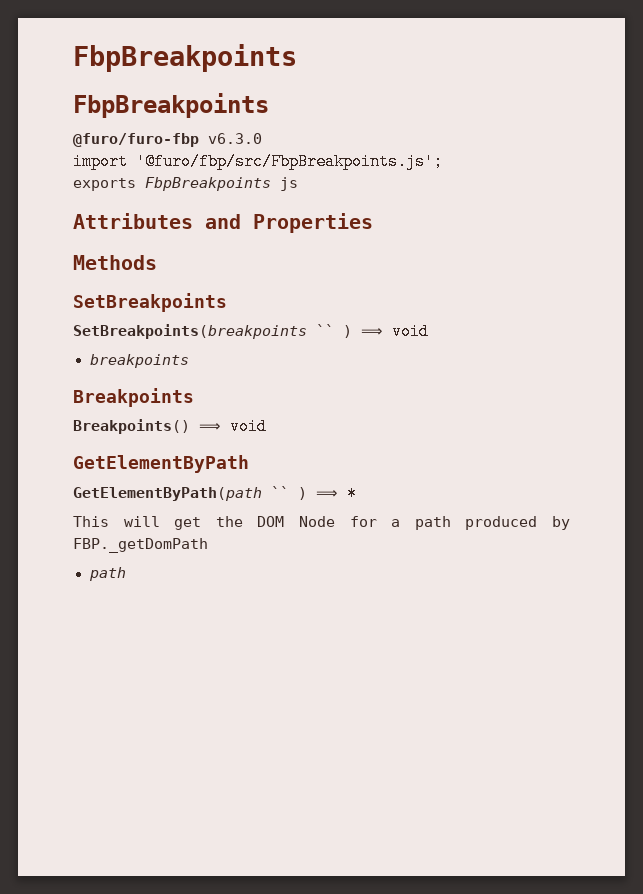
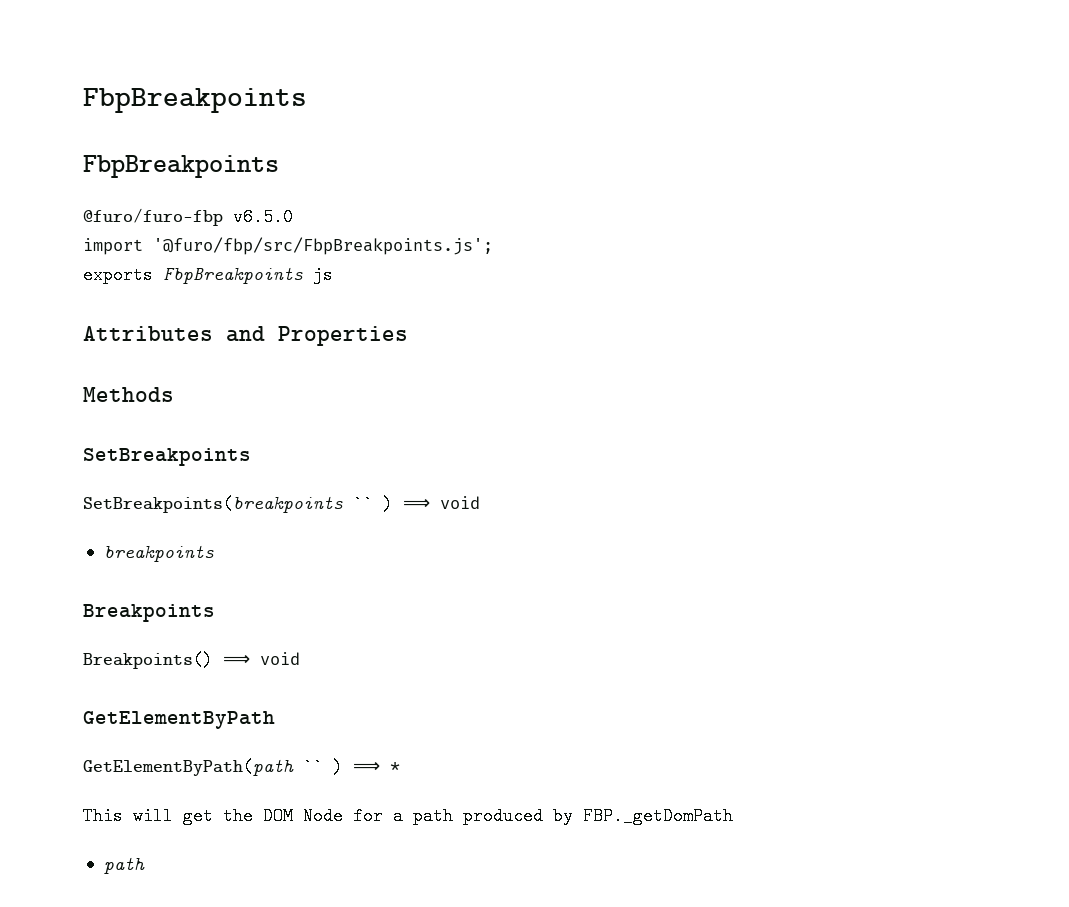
[208,133,262,144] v6.3.0 -> [233,208,293,226] v6.5.0

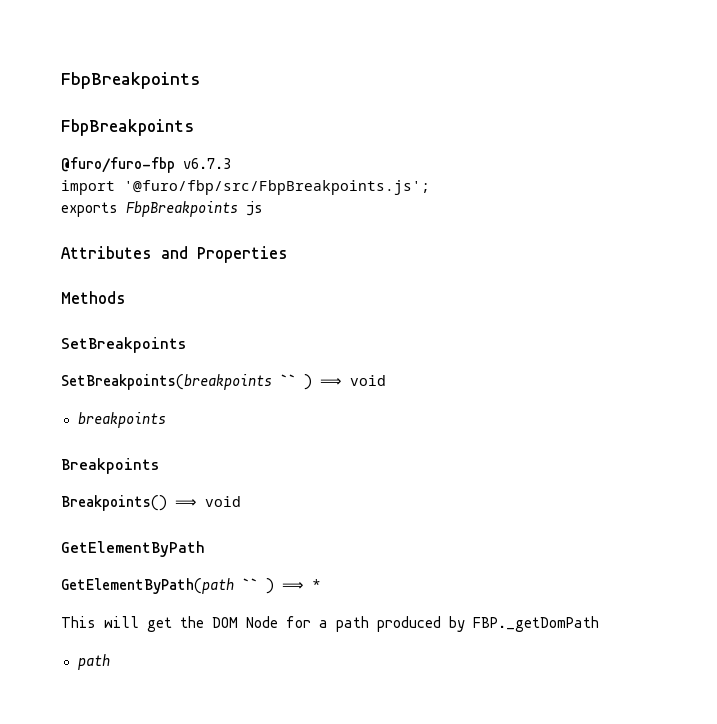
[233,208,293,226] v6.5.0 -> [183,158,231,169] v6.7.3

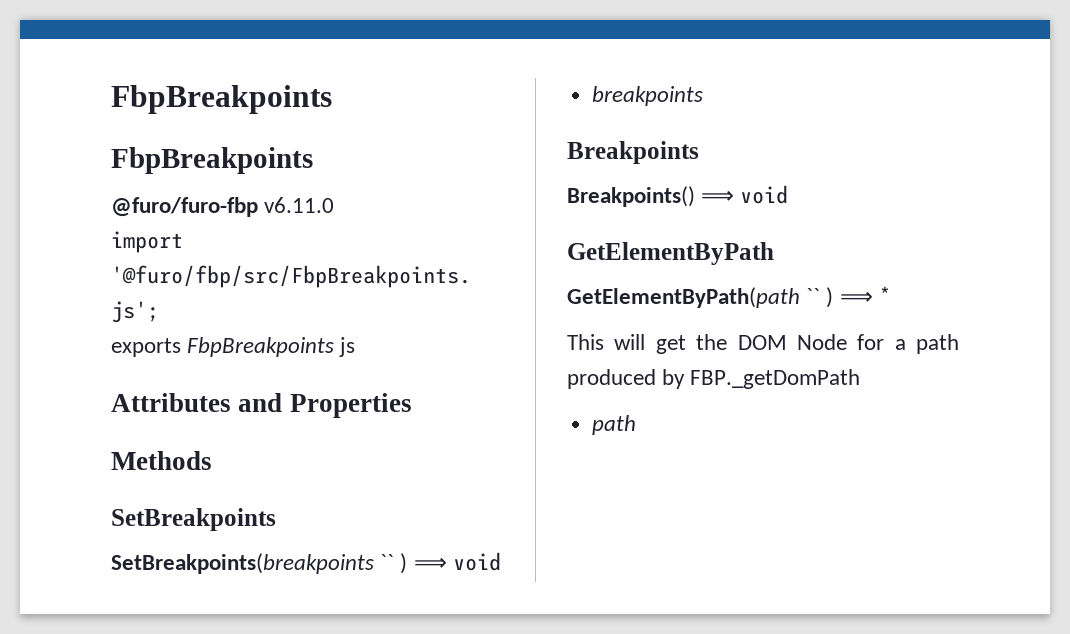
[183,158,231,169] v6.7.3 -> [264,197,335,213] v6.11.0

